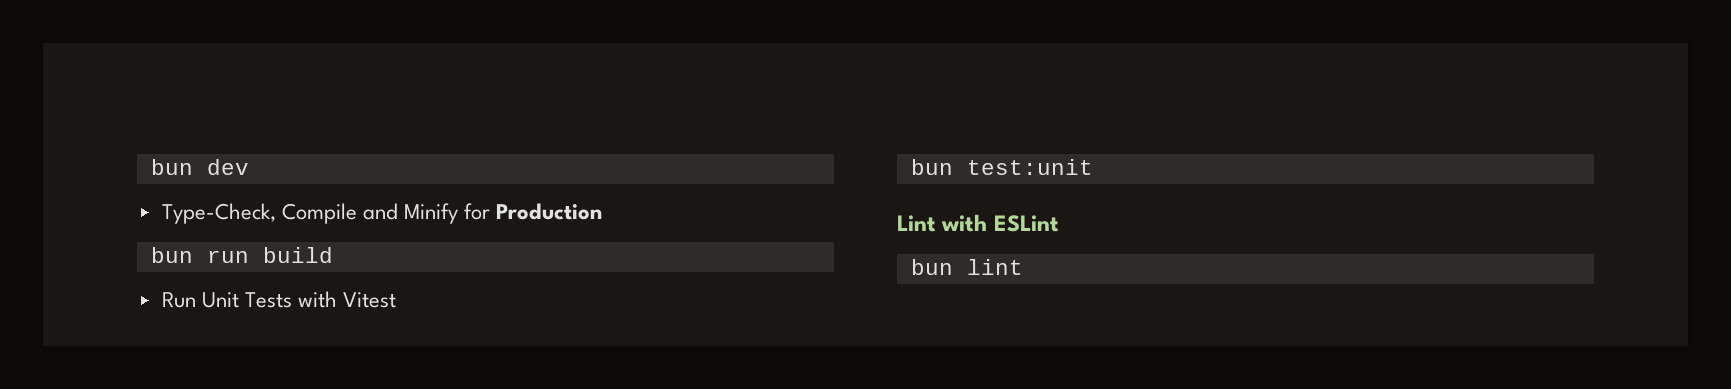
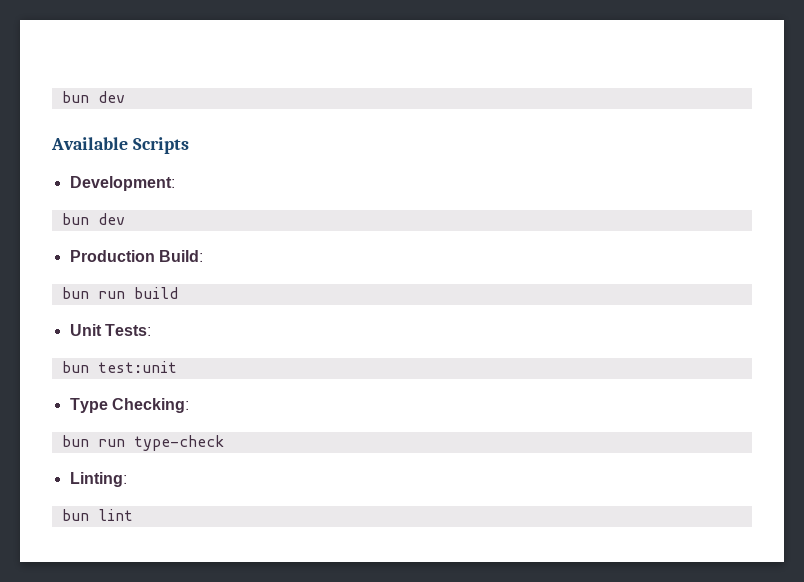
[150,159,249,175] [161,203,491,224] bun dev // Type-Check, Compile and Minify for -> [61,91,125,103] [51,137,189,154] [69,176,175,191] [61,213,125,225] bun dev // Available Scripts // Development: // bun dev //
(603, 211) none -> [158,250,203,262] Build:
[161,291,397,308] [910,159,1093,175] [897,214,1059,232] Run Unit Tests with Vitest // bun test:unit // Lint with ESLint -> [69,324,151,336] [61,361,177,373] [69,398,189,413] [61,435,224,451] [69,472,127,487] Unit Tests: // bun test:unit // Type Checking: // bun run type-check // Linting:

